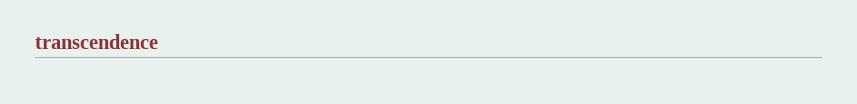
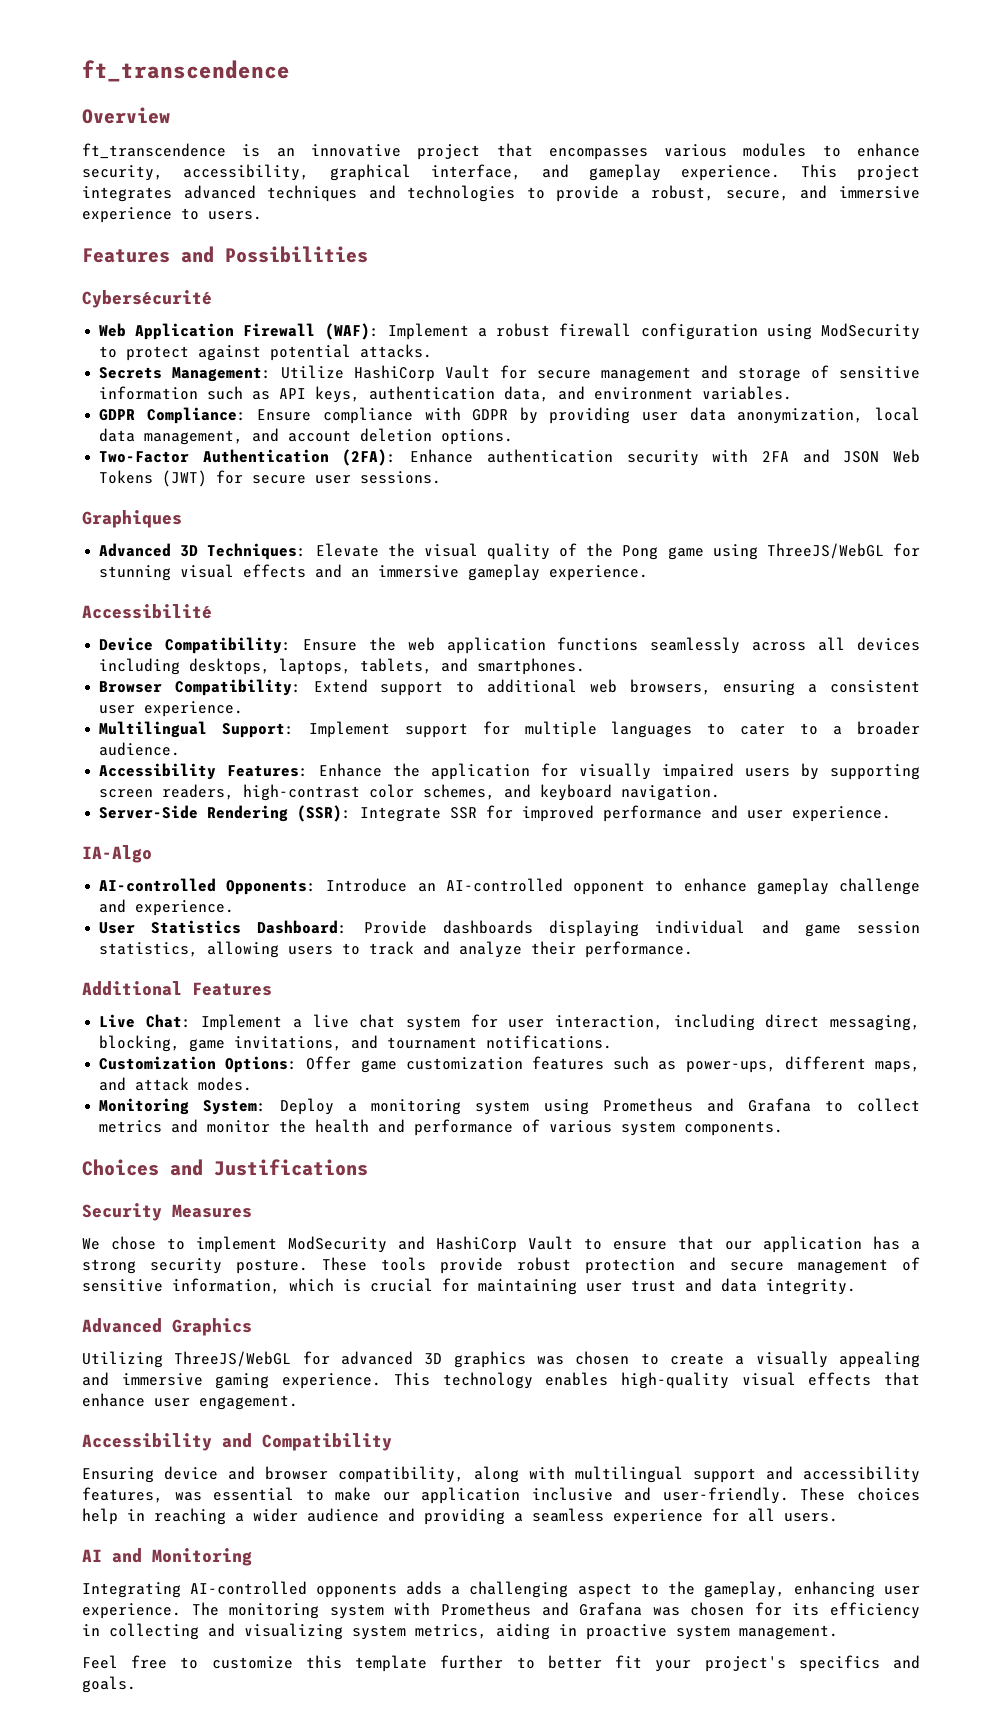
[35,34,158,49] transcendence -> [82,60,290,82] [82,107,170,124] [82,143,920,160] [82,164,920,181] [82,185,920,202] [82,207,262,223] [82,246,368,263] [82,290,212,308] [99,323,921,340] [99,344,433,361] [99,365,920,382] [99,386,793,403] [99,407,920,424] [99,428,514,445] [99,449,921,466] [99,470,442,487] [82,510,182,528] [99,543,920,560] [99,564,649,581] [82,604,212,619] [99,637,920,654] [99,658,586,675] [99,679,920,696] [99,701,244,717] [99,721,920,738] [99,742,181,756] [99,763,920,780] [99,784,721,801] [99,805,892,822] [82,845,152,863] [99,878,921,895] [99,899,235,916] [99,920,921,937] [99,941,694,958] [82,981,272,996] [99,1014,921,1031] [99,1035,613,1052] [99,1056,921,1073] [99,1077,253,1091] [99,1098,921,1115] [99,1119,784,1136] [82,1159,368,1176] [82,1203,252,1221] [82,1236,920,1253] [82,1257,920,1274] [82,1278,856,1295] [82,1318,252,1336] [82,1351,921,1368] [82,1372,921,1389] [82,1393,298,1410] [82,1433,392,1451] [82,1466,920,1483] [82,1487,920,1504] [82,1508,838,1525] [82,1548,252,1566] [82,1581,921,1598] [82,1602,921,1619] [82,1623,838,1640] [82,1655,921,1672] [82,1676,136,1693] ft_transcendence // Overview // ft_transcendence is an innovative project that encompasses various modules to enhance security, accessibility, graphical interface, and gameplay experience. This project integrates advanced techniques and technologies to provide a robust, secure, and immersive experience to users. // Features and Possibilities // Cybersécurité // Web Application Firewall (WAF): Implement a robust firewall configuration using ModSecurity to protect against potential attacks. // Secrets Management: Utilize HashiCorp Vault for secure management and storage of sensitive information such as API keys, authentication data, and environment variables. // GDPR Compliance: Ensure compliance with GDPR by providing user data anonymization, local data management, and account deletion options. // Two-Factor Authentication (2FA): Enhance authentication security with 2FA and JSON Web Tokens (JWT) for secure user sessions. // Graphiques // Advanced 3D Techniques: Elevate the visual quality of the Pong game using ThreeJS/WebGL for stunning visual effects and an immersive gameplay experience. // Accessibilité // Device Compatibility: Ensure the web application functions seamlessly across all devices including desktops, laptops, tablets, and smartphones. // Browser Compatibility: Extend support to additional web browsers, ensuring a consistent user experience. // Multilingual Support: Implement support for multiple languages to cater to a broader audience. // Accessibility Features: Enhance the application for visually impaired users by supporting screen readers, high-contrast color schemes, and keyboard navigation. // Server-Side Rendering (SSR): Integrate SSR for improved performance and user experience. // IA-Algo // AI-controlled Opponents: Introduce an AI-controlled opponent to enhance gameplay challenge and experience. // User Statistics Dashboard: Provide dashboards displaying individual and game session statistics, allowing users to track and analyze their performance. // Additional Features // Live Chat: Implement a live chat system for user interaction, including direct messaging, blocking, game invitations, and tournament notifications. // Customization Options: Offer game customization features such as power-ups, different maps, and attack modes. // Monitoring System: Deploy a monitoring system using Prometheus and Grafana to collect metrics and monitor the health and performance of various system components. // Choices and Justifications // Security Measures // We chose to implement ModSecurity and HashiCorp Vault to ensure that our application has a strong security posture. These tools provide robust protection and secure management of sensitive information, which is crucial for maintaining user trust and data integrity. // Advanced Graphics // Utilizing ThreeJS/WebGL for advanced 3D graphics was chosen to create a visually appealing and immersive gaming experience. This technology enables high-quality visual effects that enhance user engagement. // Accessibility and Compatibility // Ensuring device and browser compatibility, along with multilingual support and accessibility features, was essential to make our application inclusive and user-friendly. These choices help in reaching a wider audience and providing a seamless experience for all users. // AI and Monitoring // Integrating AI-controlled opponents adds a challenging aspect to the gameplay, enhancing user experience. The monitoring system with Prometheus and Grafana was chosen for its efficiency in collecting and visualizing system metrics, aiding in proactive system management. // Feel free to customize this template further to better fit your project's specifics and goals.

